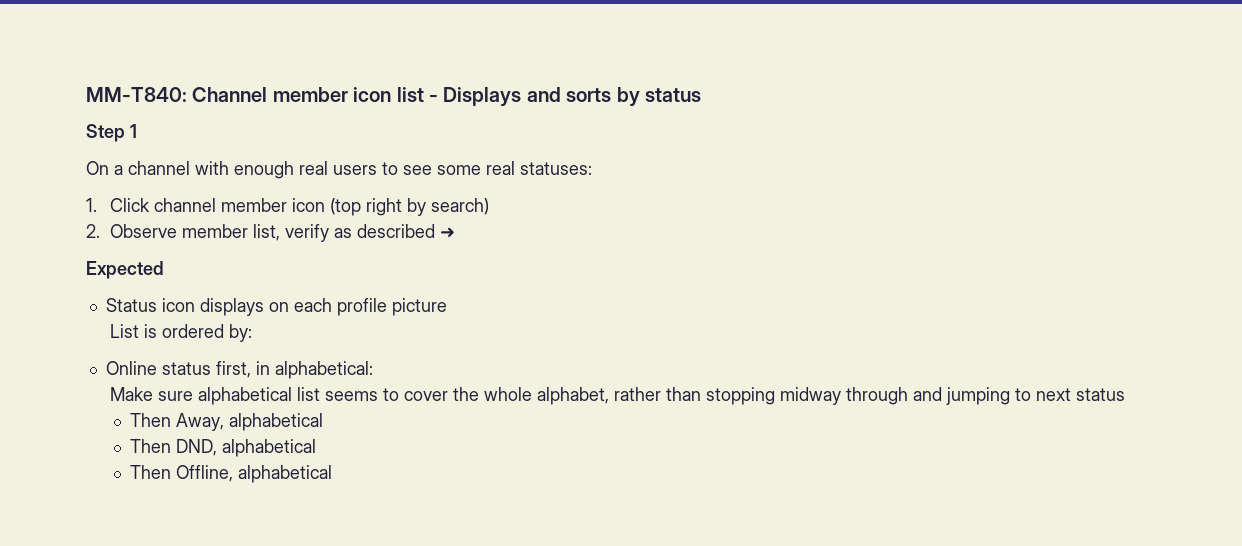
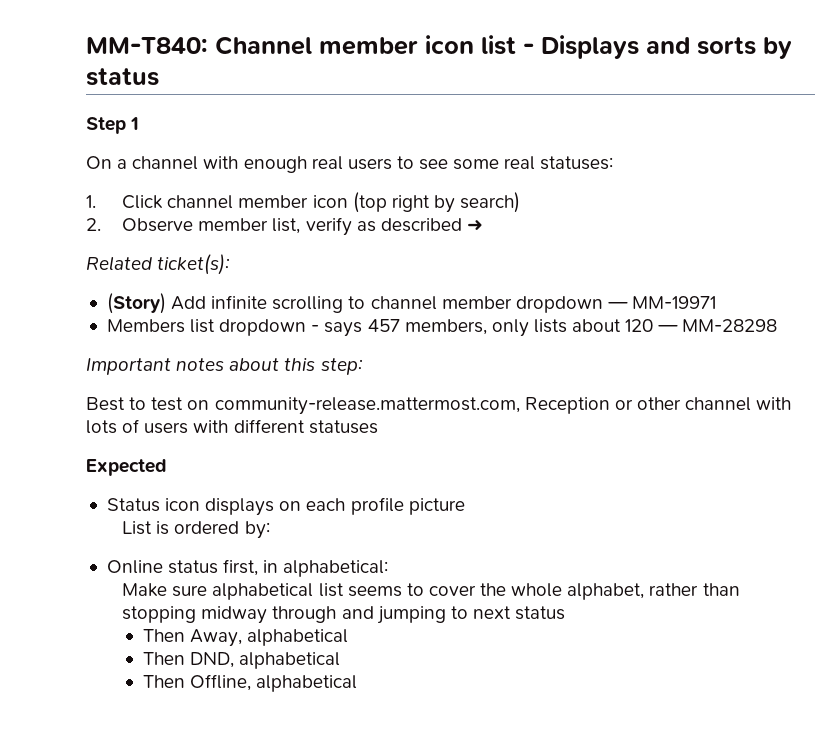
(456, 232) none -> [86,254,231,275] [106,293,717,314] [106,319,778,337] [86,358,363,375] [86,397,792,415] [86,419,378,434] // Related ticket(s): // (Story) Add infinite scrolling to channel member dropdown — MM-19971 // Members list dropdown - says 457 members, only lists about 120 — MM-28298 // Important notes about this step: // Best to test on community-release.mattermost.com, Reception or other channel with lots of users with different statuses

